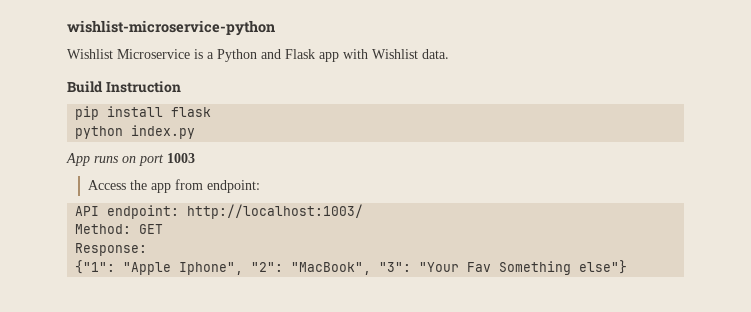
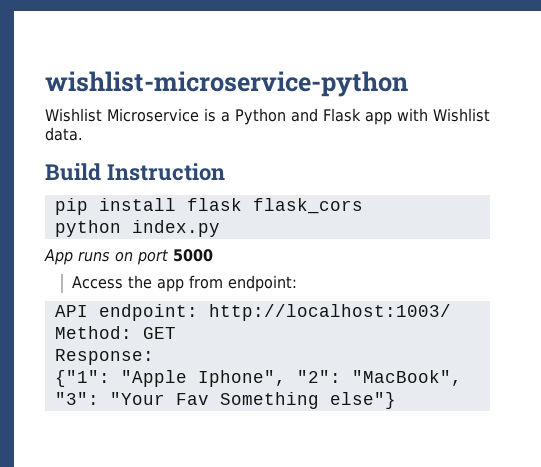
(212, 112) none -> [252,198,363,214] flask_cors
[167,153,195,163] 1003 -> [173,249,213,262] 5000

